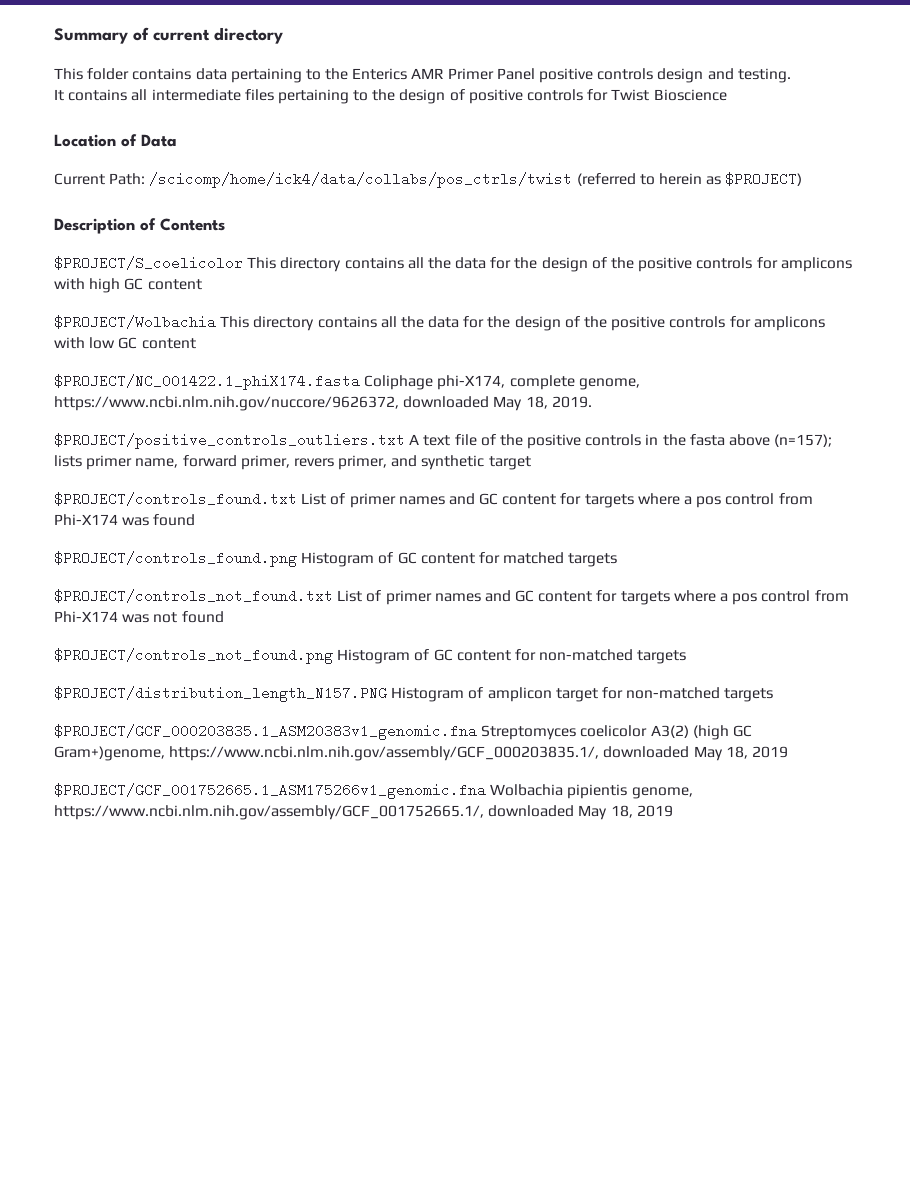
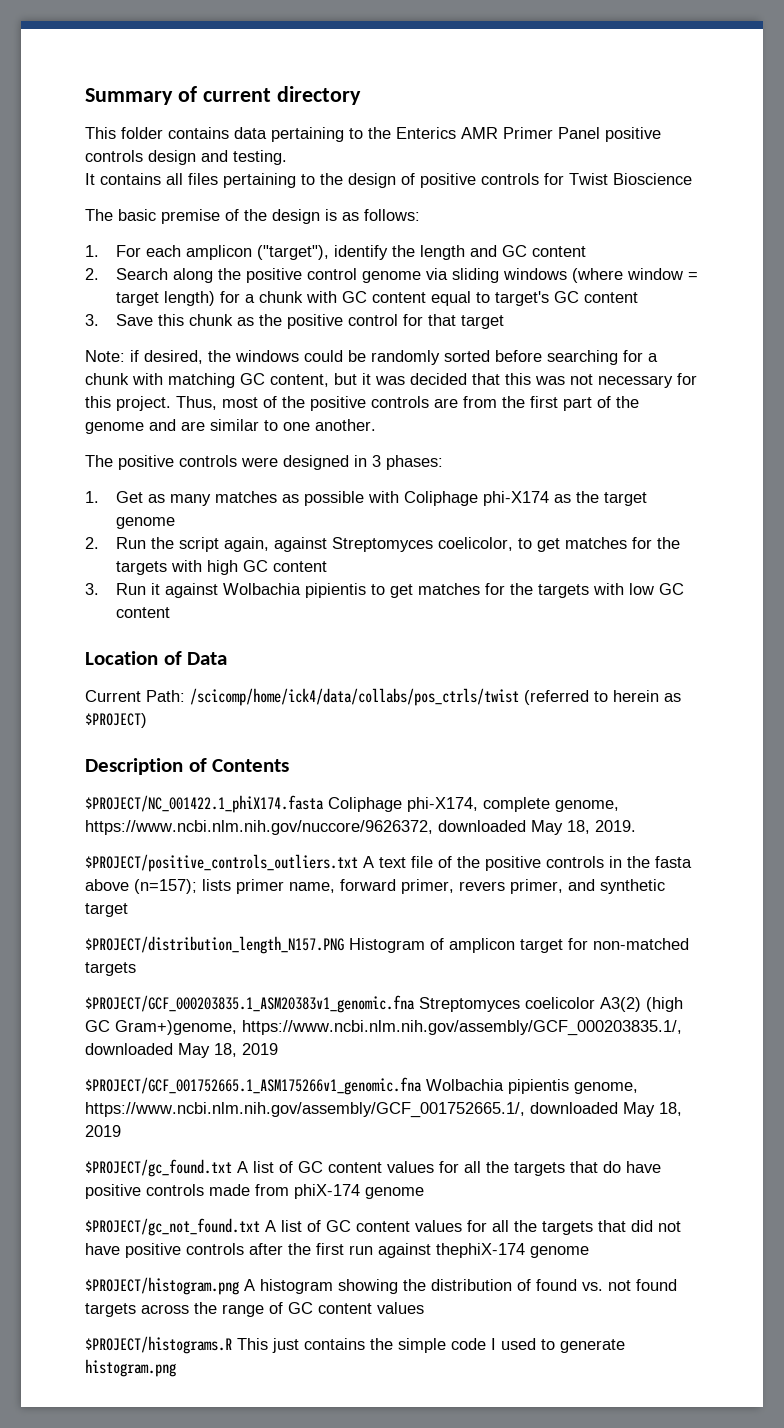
[151,89,241,101] intermediate -> (183, 179) none
(727, 95) none -> [85,209,420,224] [85,245,586,260] [85,268,698,283] [115,291,638,306] [85,314,504,329] [85,350,658,365] [85,373,697,388] [85,396,639,411] [85,419,376,434] [85,455,443,470] [85,491,647,506] [115,517,175,529] [85,537,680,552] [115,560,327,575] [85,583,684,598] [115,607,170,618] // The basic premise of the design is as follows: // 1. For each amplicon ("target"), identify the length and GC content // 2. Search along the positive control genome via sliding windows (where window = target length) for a chunk with GC content equal to target's GC content // 3. Save this chunk as the positive control for that target // Note: if desired, the windows could be randomly sorted before searching for a chunk with matching GC content, but it was decided that this was not necessary for this project. Thus, most of the positive controls are from the first part of the genome and are similar to one another. // The positive controls were designed in 3 phases: // 1. Get as many matches as possible with Coliphage phi-X174 as the target genome // 2. Run the script again, against Streptomyces coelicolor, to get matches for the targets with high GC content // 3. Run it against Wolbachia pipientis to get matches for the targets with low GC content
[54,256,852,272] [54,278,202,293] [54,315,825,331] [54,337,196,349] // $PROJECT/S_coelicolor This directory contains all the data for the design of the positive controls for amplicons with high GC content // $PROJECT/Wolbachia This directory contains all the data for the design of the positive controls for amplicons with low GC content -> (290, 765) none
[54,492,813,508] [54,514,196,526] [54,551,618,567] [54,589,849,605] [54,611,224,623] [54,648,687,664] // $PROJECT/controls_found.txt List of primer names and GC content for targets where a pos control from Phi-X174 was found // $PROJECT/controls_found.png Histogram of GC content for matched targets // $PROJECT/controls_not_found.txt List of primer names and GC content for targets where a pos control from Phi-X174 was not found // $PROJECT/controls_not_found.png Histogram of GC content for non-matched targets -> (128, 910) none
(673, 811) none -> [85,1159,661,1177] [85,1184,424,1199] [85,1218,681,1236] [85,1243,589,1258] [85,1277,677,1295] [85,1302,424,1317] [85,1336,625,1354] [85,1359,176,1377] // $PROJECT/gc_found.txt A list of GC content values for all the targets that do have positive controls made from phiX-174 genome // $PROJECT/gc_not_found.txt A list of GC content values for all the targets that did not have positive controls after the first run against thephiX-174 genome // $PROJECT/histogram.png A histogram showing the distribution of found vs. not found targets across the range of GC content values // $PROJECT/histograms.R This just contains the simple code I used to generate histogram.png

